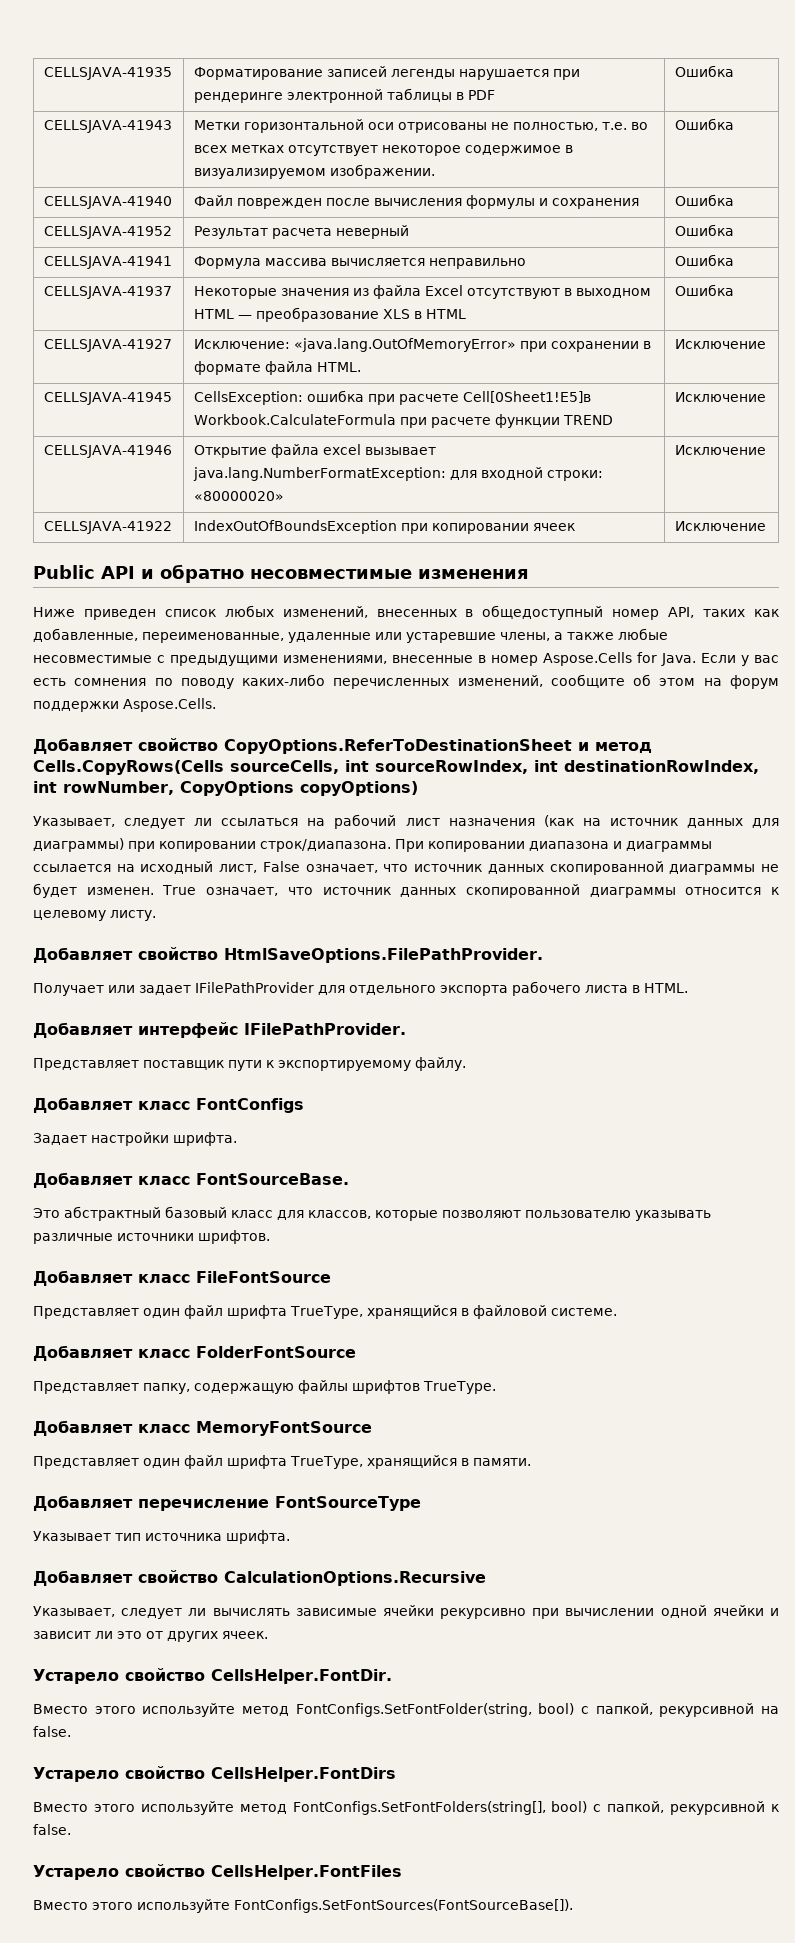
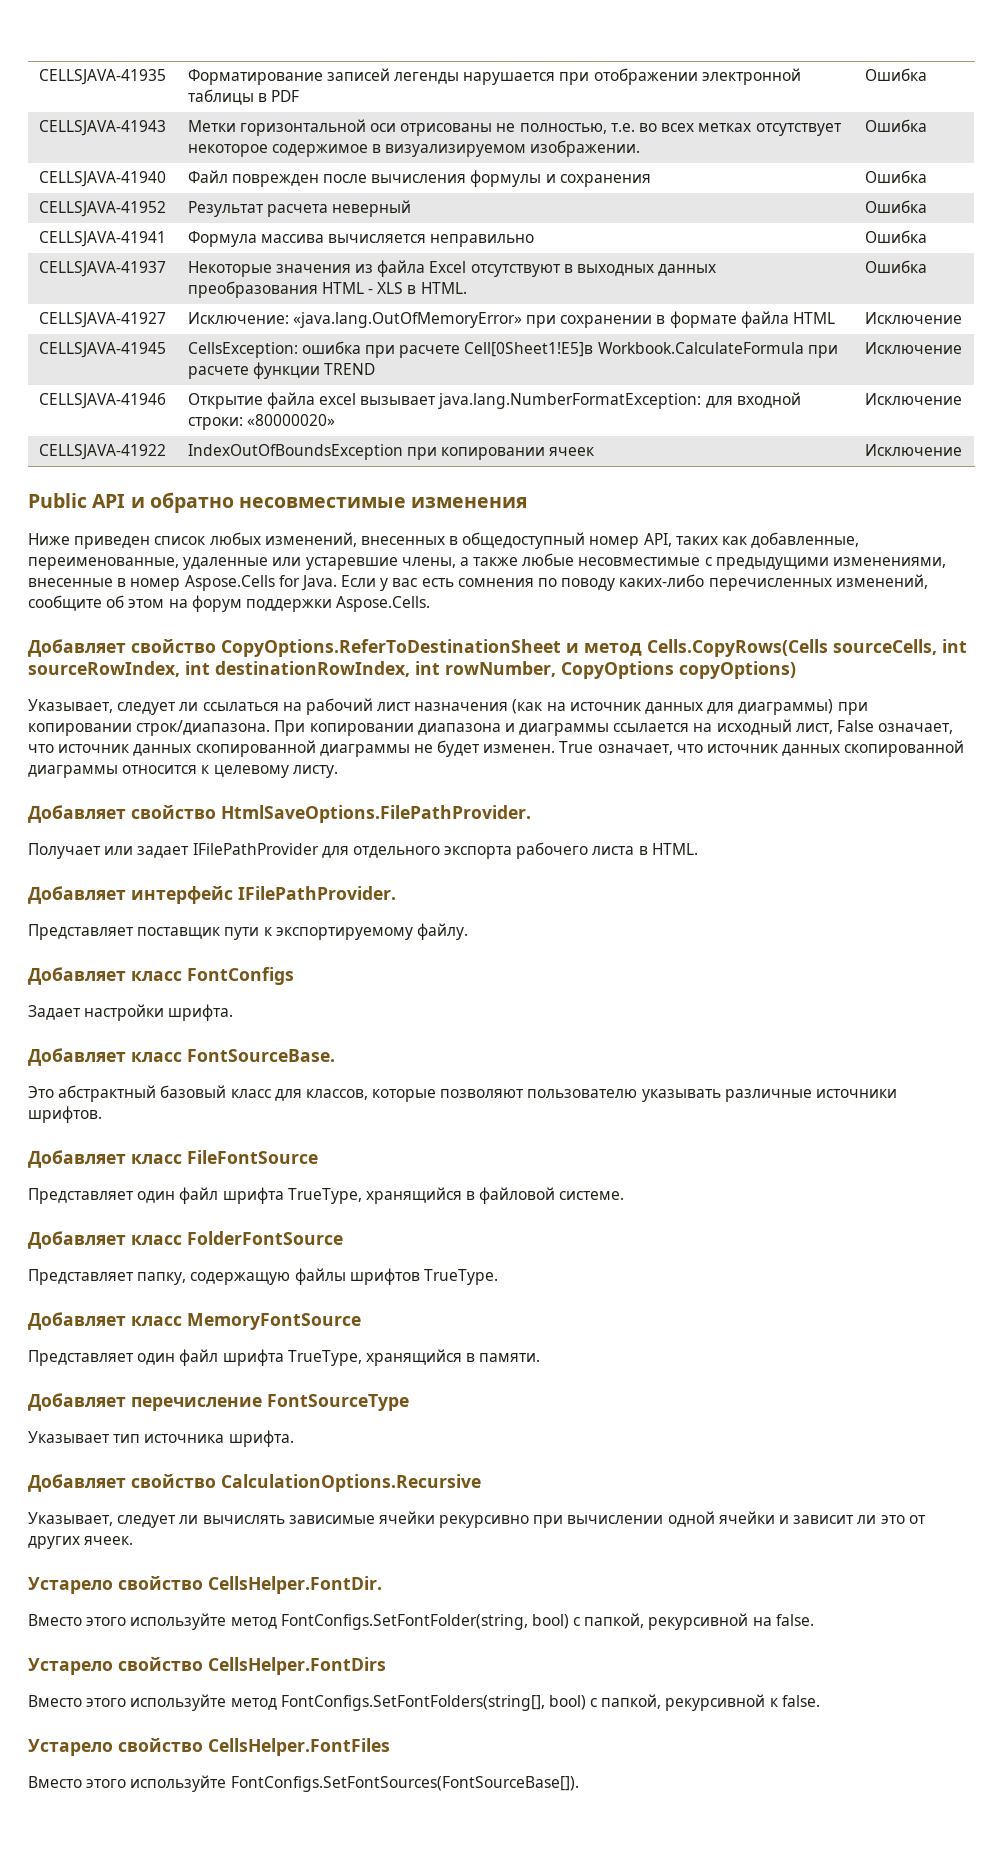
[193,92,283,103] рендеринге -> [593,68,698,85] отображении
[575,288,651,298] [193,307,379,322] выходном HTML — преобразование -> [577,264,717,276] [187,281,374,298] выходных данных преобразования HTML -
[425,309,466,319] HTML -> [420,282,467,294] HTML.
[316,362,361,372] HTML. -> [793,312,836,324] HTML

